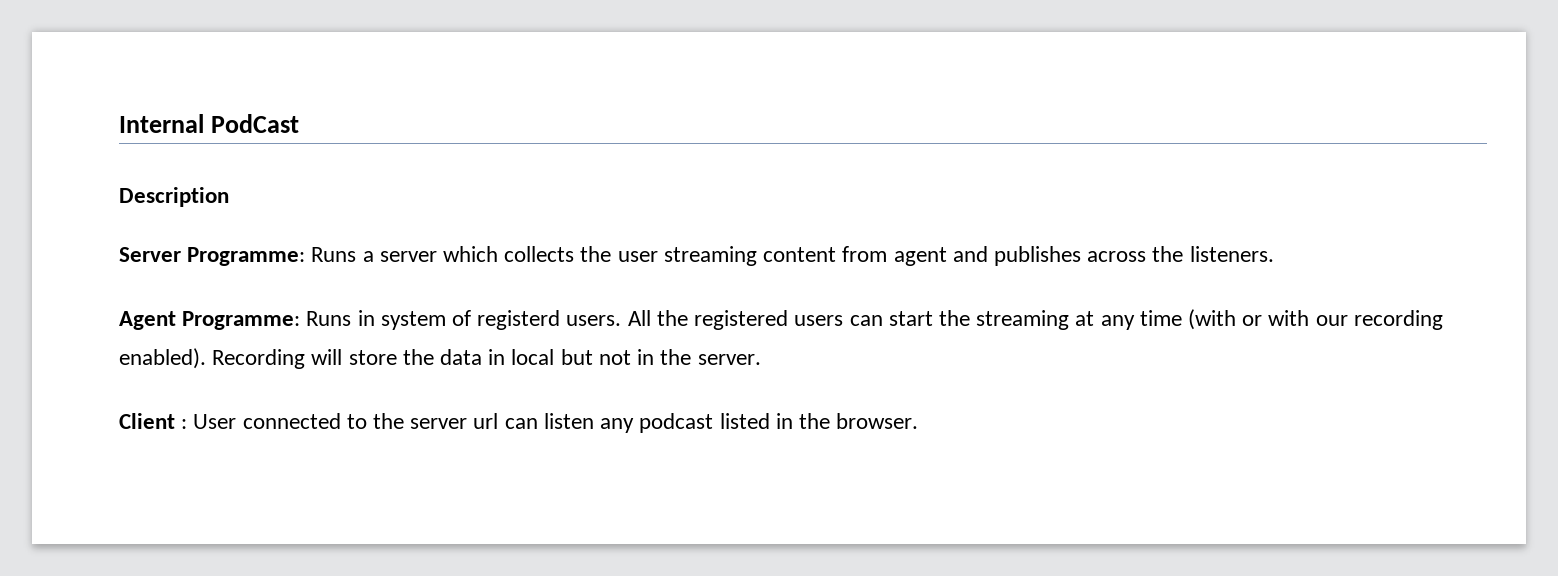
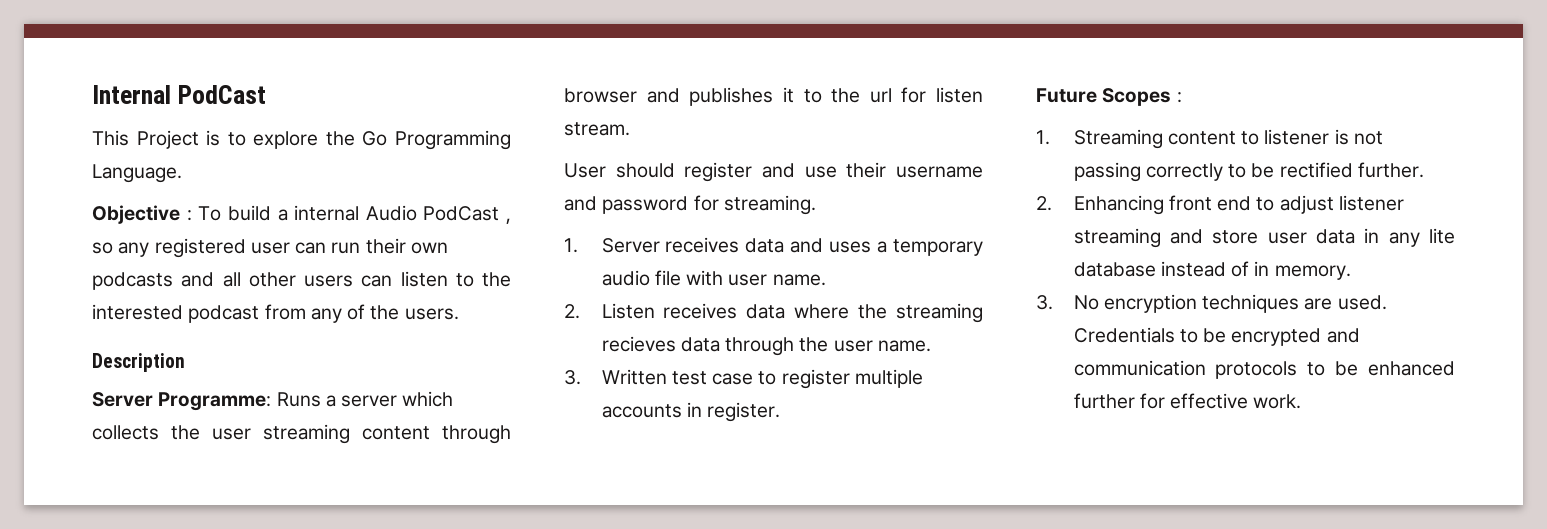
(299, 123) none -> [92,130,511,150] [92,164,182,183] [92,205,511,224] [92,238,448,258] [92,271,511,290] [92,304,459,323] // This Project is to explore the Go Programming Language. // Objective : To build a internal Audio PodCast , so any registered user can run their own podcasts and all other users can listen to the interested podcast from any of the users.
[842,246,1274,266] [119,309,1443,330] [119,348,761,369] [119,413,919,433] from agent and publishes across the listeners. // Agent Programme: Runs in system of registerd users. All the registered users can start the streaming at any time (with or with our recording enabled). Recording will store the data in local but not in the server. // Client : User connected to the server url can listen any podcast listed in the browser. -> [442,425,511,444] [564,87,983,106] [564,122,630,136] [564,162,983,182] [564,195,816,215] [564,237,983,256] [601,270,826,286] [564,303,983,323] [601,336,931,356] [564,369,923,389] [601,402,781,422] [1036,88,1182,106] [1036,129,1383,149] [1073,162,1424,182] [1036,195,1404,215] [1073,228,1455,248] [1073,261,1351,280] [1036,294,1387,313] [1073,327,1360,346] [1073,360,1455,379] [1073,393,1302,409] through browser and publishes it to the url for listen stream. // User should register and use their username and password for streaming. // 1. Server receives data and uses a temporary audio file with user name. // 2. Listen receives data where the streaming recieves data through the user name. // 3. Written test case to register multiple accounts in register. // Future Scopes : // 1. Streaming content to listener is not passing correctly to be rectified further. // 2. Enhancing front end to adjust listener streaming and store user data in any lite database instead of in memory. // 3. No encryption techniques are used. Credentials to be encrypted and communication protocols to be enhanced further for effective work.

